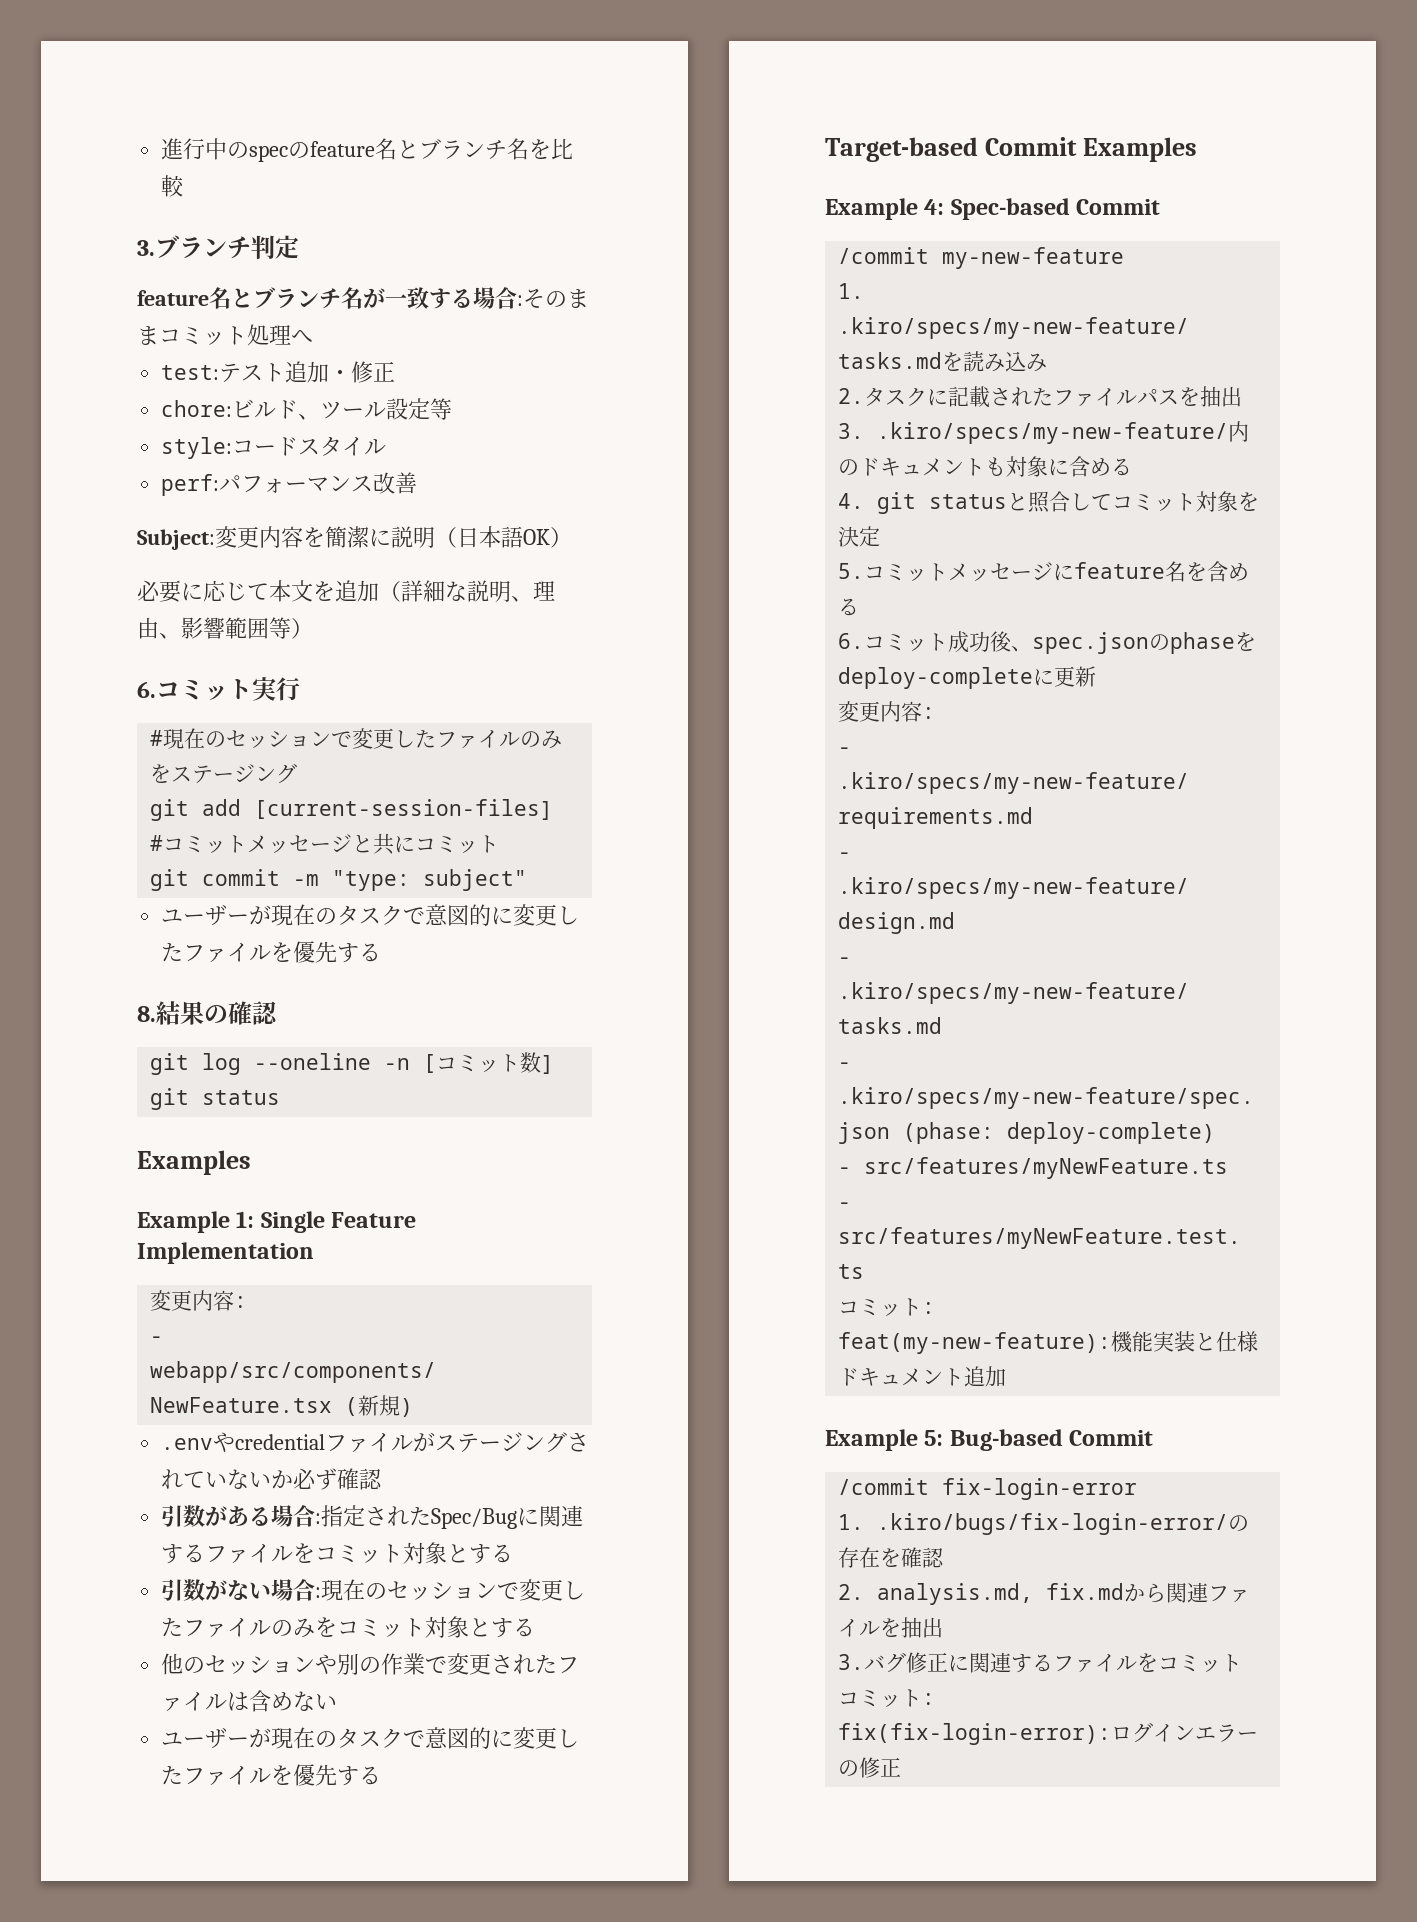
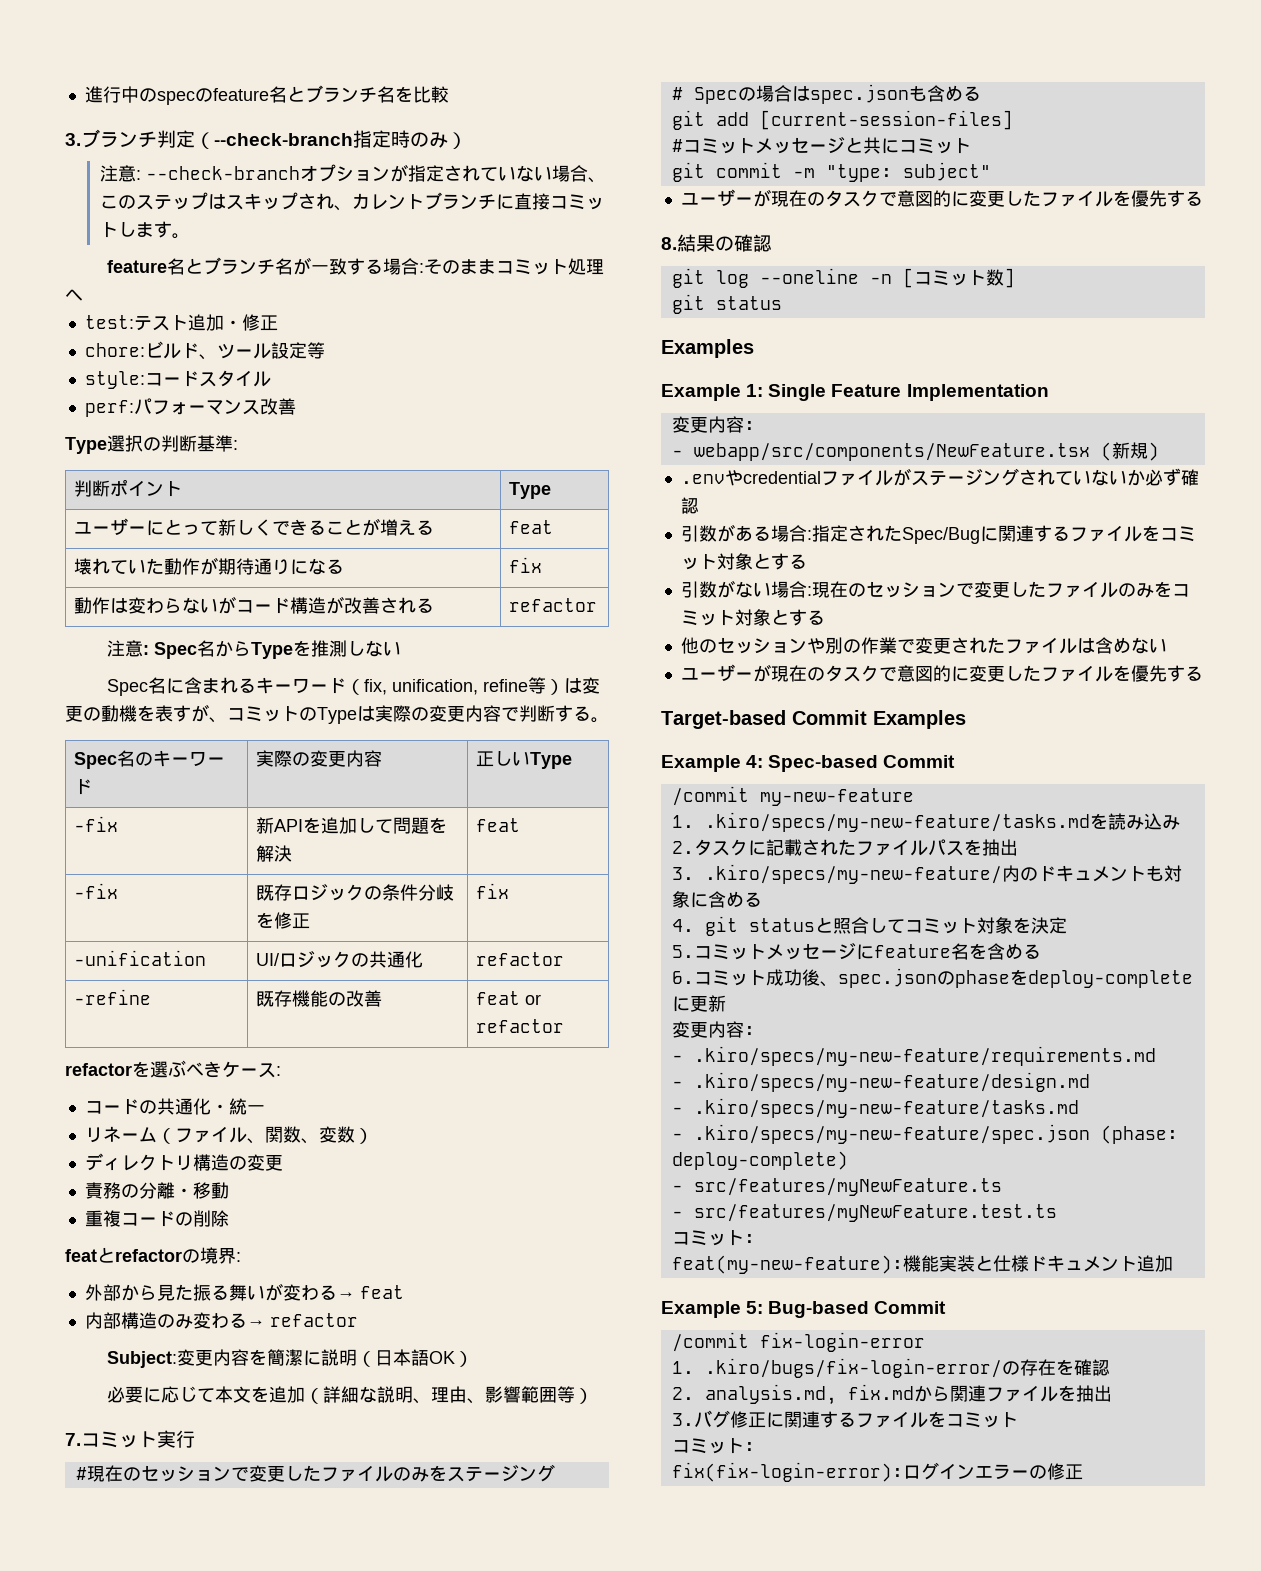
(299, 247) none -> [195,130,467,149] [99,164,606,183] [99,192,604,211] [99,221,190,239] （--check-branch指定時のみ） // 注意: --check-branchオプションが指定されていない場合、このステップはスキップされ、カレントブランチに直接コミットします。
(418, 483) none -> [65,435,238,454] [74,479,183,497] [509,482,552,499] [74,518,435,536] [509,520,554,534] [74,557,345,575] [509,557,543,573] [74,596,435,614] [509,598,598,612] [106,640,401,659] [106,677,600,696] [65,704,609,724] [74,750,226,769] [74,779,93,795] [256,750,383,767] [476,751,573,769] [74,816,119,832] [256,817,448,834] [256,845,293,862] [476,818,521,832] [74,883,119,899] [256,884,455,901] [256,912,311,929] [476,883,510,899] [74,950,207,966] [256,951,424,968] [476,952,565,966] [74,989,152,1005] [256,990,383,1007] [476,991,542,1005] [476,1019,565,1033] [65,1060,281,1078] [84,1098,265,1115] [84,1126,373,1144] [84,1153,283,1171] [84,1182,229,1199] [84,1210,229,1227] [65,1247,241,1264] [84,1283,404,1301] [84,1312,358,1329] // Type選択の判断基準: // 判断ポイント | Type // ユーザーにとって新しくできることが増える | feat // 壊れていた動作が期待通りになる | fix // 動作は変わらないがコード構造が改善される | refactor // 注意: Spec名からTypeを推測しない // Spec名に含まれるキーワード（fix, unification, refine等）は変更の動機を表すが、コミットのTypeは実際の変更内容で判断する。 // Spec名のキーワード | 実際の変更内容 | 正しいType // -fix | 新APIを追加して問題を解決 | feat // -fix | 既存ロジックの条件分岐を修正 | fix // -unification | UI/ロジックの共通化 | refactor // -refine | 既存機能の改善 | feat or refactor // refactorを選ぶべきケース: // コードの共通化・統一 // リネーム（ファイル、関数、変数） // ディレクトリ構造の変更 // 責務の分離・移動 // 重複コードの削除 // featとrefactorの境界: // 外部から見た振る舞いが変わる→ feat // 内部構造のみ変わる→ refactor
[137,681,156,698] 6. -> [65,1433,81,1446] 7.
(298, 773) none -> [671,84,981,104] // # Specの場合はspec.jsonも含める

